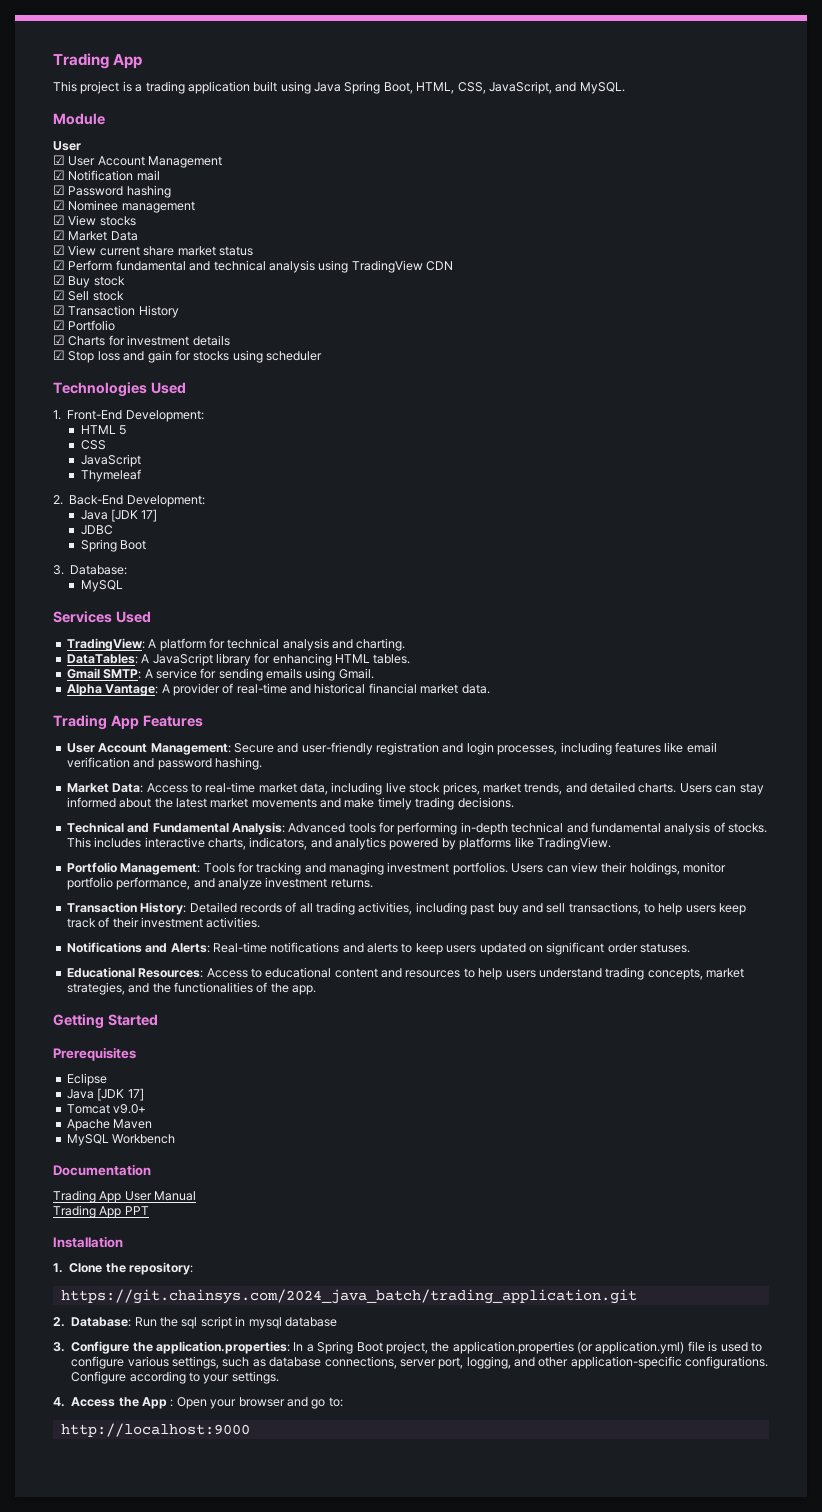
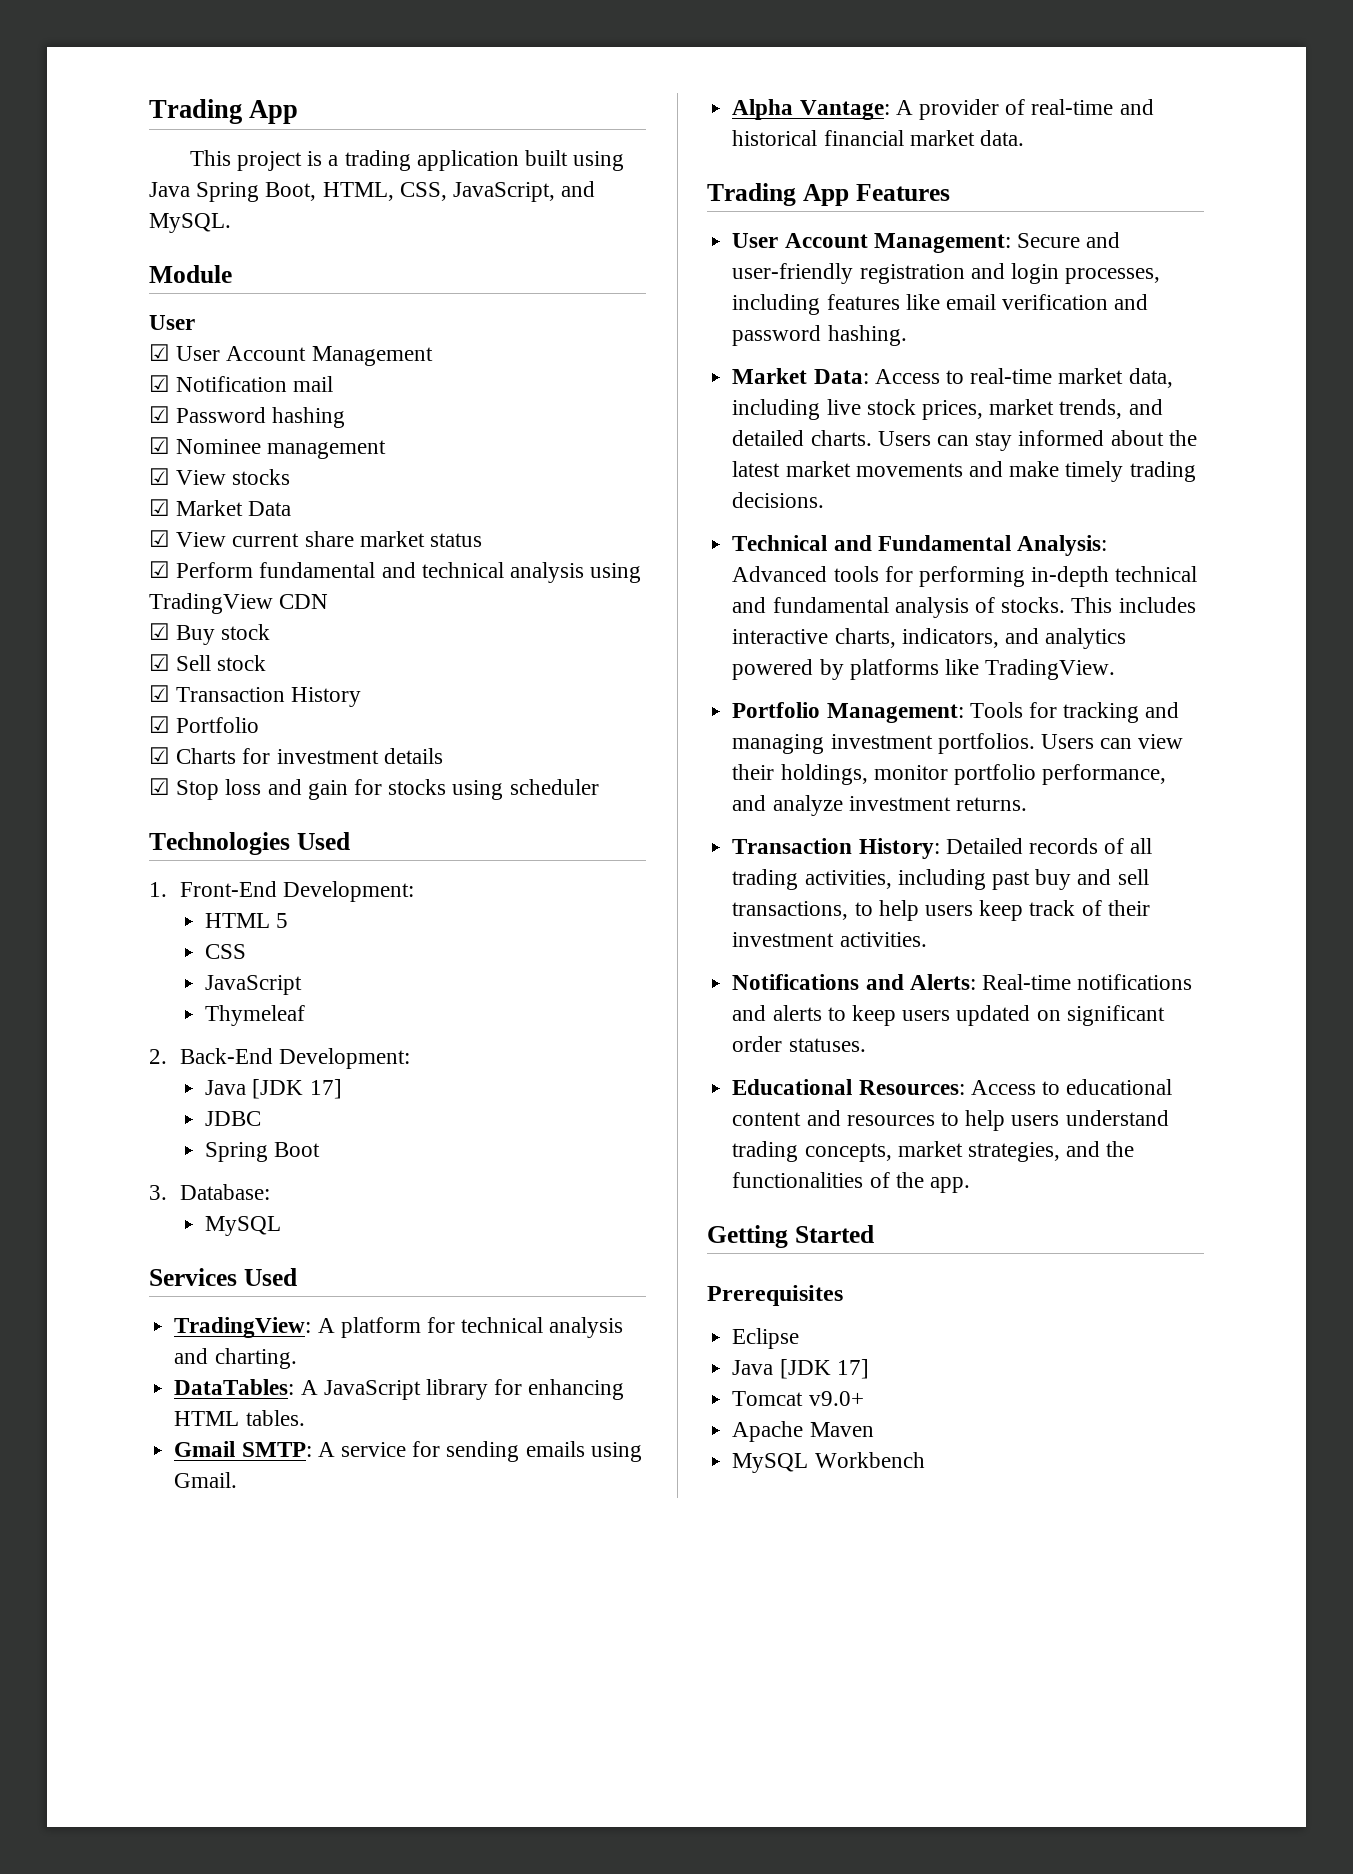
[53,1164,151,1176] [53,1190,197,1203] [53,1205,149,1218] [53,1236,123,1248] [53,1262,193,1275] [60,1289,637,1304] [53,1316,337,1329] [53,1341,762,1354] [71,1356,769,1369] [71,1371,279,1384] [53,1397,343,1409] [60,1423,250,1437] // Documentation // Trading App User Manual // Trading App PPT // Installation // 1. Clone the repository: // https://git.chainsys.com/2024_java_batch/trading_application.git // 2. Database: Run the sql script in mysql database // 3. Configure the application.properties: In a Spring Boot project, the application.properties (or application.yml) file is used to configure various settings, such as database connections, server port, logging, and other application-specific configurations. Configure according to your settings. // 4. Access the App : Open your browser and go to: // http://localhost:9000 -> (925, 1460) none

